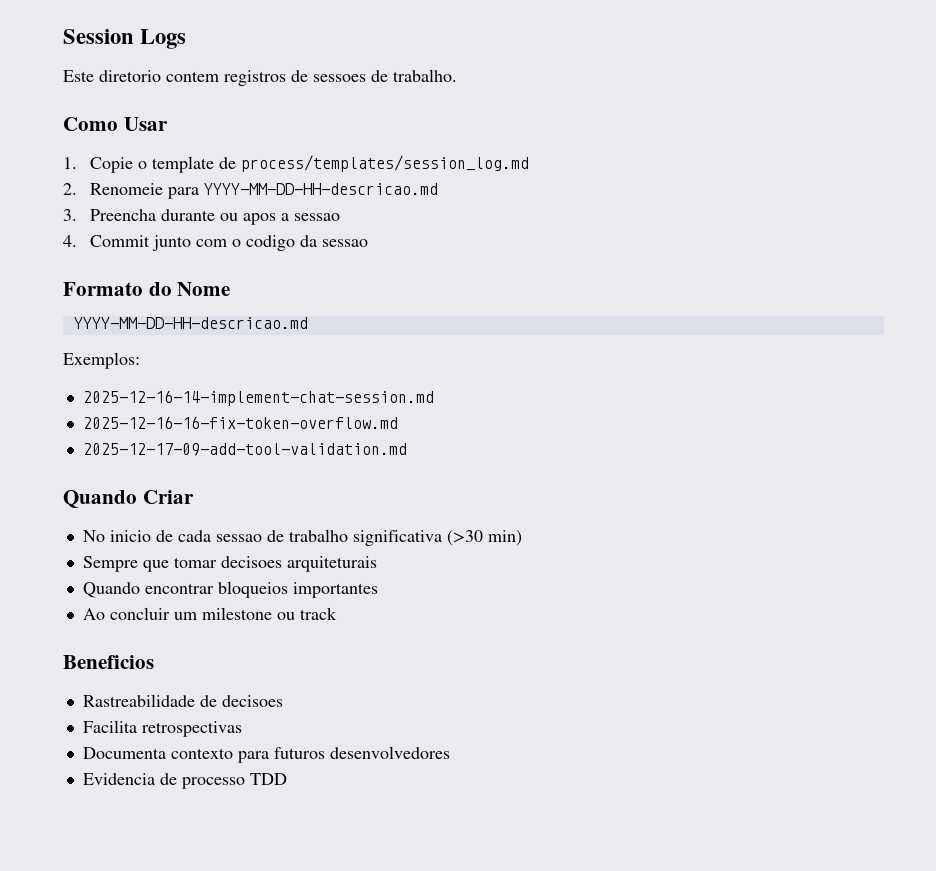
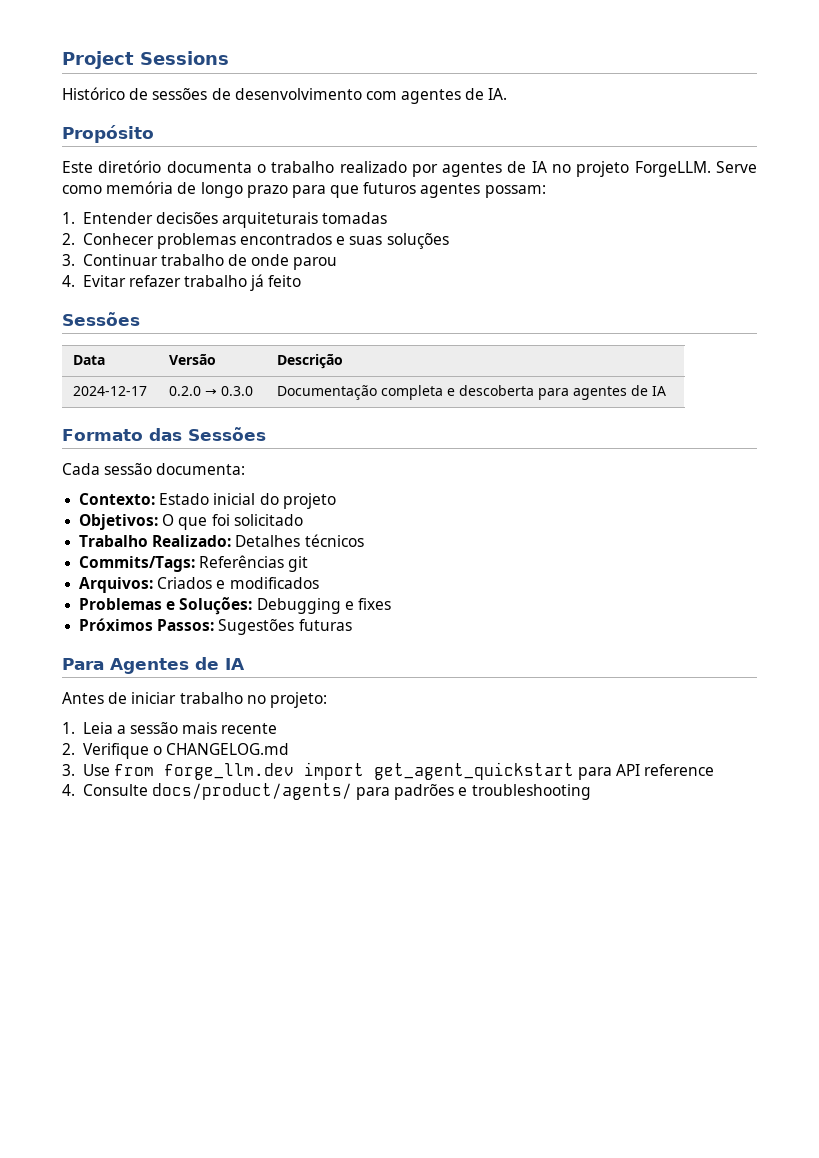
[63,29,187,49] [63,69,457,86] [63,117,168,131] [63,155,530,173] [63,183,439,199] [63,209,341,225] [63,235,369,251] [63,282,231,296] [73,317,308,329] [63,352,140,369] [82,390,434,406] [82,416,398,429] [82,443,407,456] [63,490,194,508] [82,529,522,546] [82,556,377,572] [82,581,378,598] [82,607,337,620] [63,655,154,669] [82,694,283,707] [82,720,242,737] [82,746,450,763] [82,773,287,789] Session Logs // Este diretorio contem registros de sessoes de trabalho. // Como Usar // 1. Copie o template de process/templates/session_log.md // 2. Renomeie para YYYY-MM-DD-HH-descricao.md // 3. Preencha durante ou apos a sessao // 4. Commit junto com o codigo da sessao // Formato do Nome // YYYY-MM-DD-HH-descricao.md // Exemplos: // 2025-12-16-14-implement-chat-session.md // 2025-12-16-16-fix-token-overflow.md // 2025-12-17-09-add-tool-validation.md // Quando Criar // No inicio de cada sessao de trabalho significativa (>30 min) // Sempre que tomar decisoes arquiteturais // Quando encontrar bloqueios importantes // Ao concluir um milestone ou track // Beneficios // Rastreabilidade de decisoes // Facilita retrospectivas // Documenta contexto para futuros desenvolvedores // Evidencia de processo TDD -> [62,51,229,69] [62,87,508,104] [62,125,154,143] [62,160,757,177] [62,181,546,198] [62,212,388,228] [62,233,449,249] [62,254,338,270] [62,274,302,291] [62,312,140,326] [72,355,105,365] [168,354,216,365] [276,354,343,369] [72,386,147,396] [168,386,253,396] [276,385,666,400] [62,427,266,441] [62,463,246,475] [79,493,336,509] [79,514,303,530] [79,534,364,547] [79,555,309,572] [79,577,319,593] [79,597,391,615] [79,618,352,635] [62,657,245,674] [62,692,327,708] [62,722,278,734] [62,743,290,759] [62,762,715,780] [62,783,591,800] Project Sessions // Histórico de sessões de desenvolvimento com agentes de IA. // Propósito // Este diretório documenta o trabalho realizado por agentes de IA no projeto ForgeLLM. Serve como memória de longo prazo para que futuros agentes possam: // 1. Entender decisões arquiteturais tomadas // 2. Conhecer problemas encontrados e suas soluções // 3. Continuar trabalho de onde parou // 4. Evitar refazer trabalho já feito // Sessões // Data | Versão | Descrição // 2024-12-17 | 0.2.0 → 0.3.0 | Documentação completa e descoberta para agentes de IA // Formato das Sessões // Cada sessão documenta: // Contexto: Estado inicial do projeto // Objetivos: O que foi solicitado // Trabalho Realizado: Detalhes técnicos // Commits/Tags: Referências git // Arquivos: Criados e modificados // Problemas e Soluções: Debugging e fixes // Próximos Passos: Sugestões futuras // Para Agentes de IA // Antes de iniciar trabalho no projeto: // 1. Leia a sessão mais recente // 2. Verifique o CHANGELOG.md // 3. Use from forge_llm.dev import get_agent_quickstart para API reference // 4. Consulte docs/product/agents/ para padrões e troubleshooting

